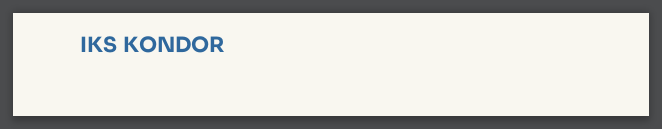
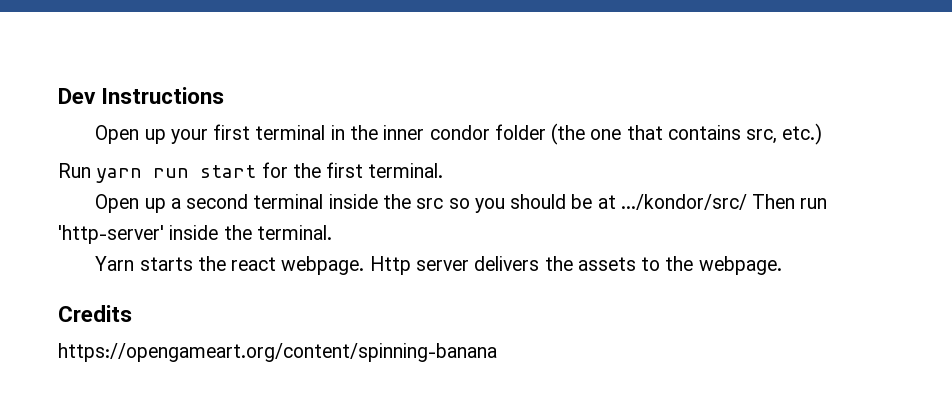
[80,36,224,53] IKS KONDOR -> [58,87,225,104] [95,123,823,145] [58,162,444,183] [95,194,828,213] [58,225,332,244] [95,256,782,275] [58,305,132,322] [58,343,497,362] Dev Instructions // Open up your first terminal in the inner condor folder (the one that contains src, etc.) // Run yarn run start for the first terminal. // Open up a second terminal inside the src so you should be at .../kondor/src/ Then run 'http-server' inside the terminal. // Yarn starts the react webpage. Http server delivers the assets to the webpage. // Credits // https://opengameart.org/content/spinning-banana

